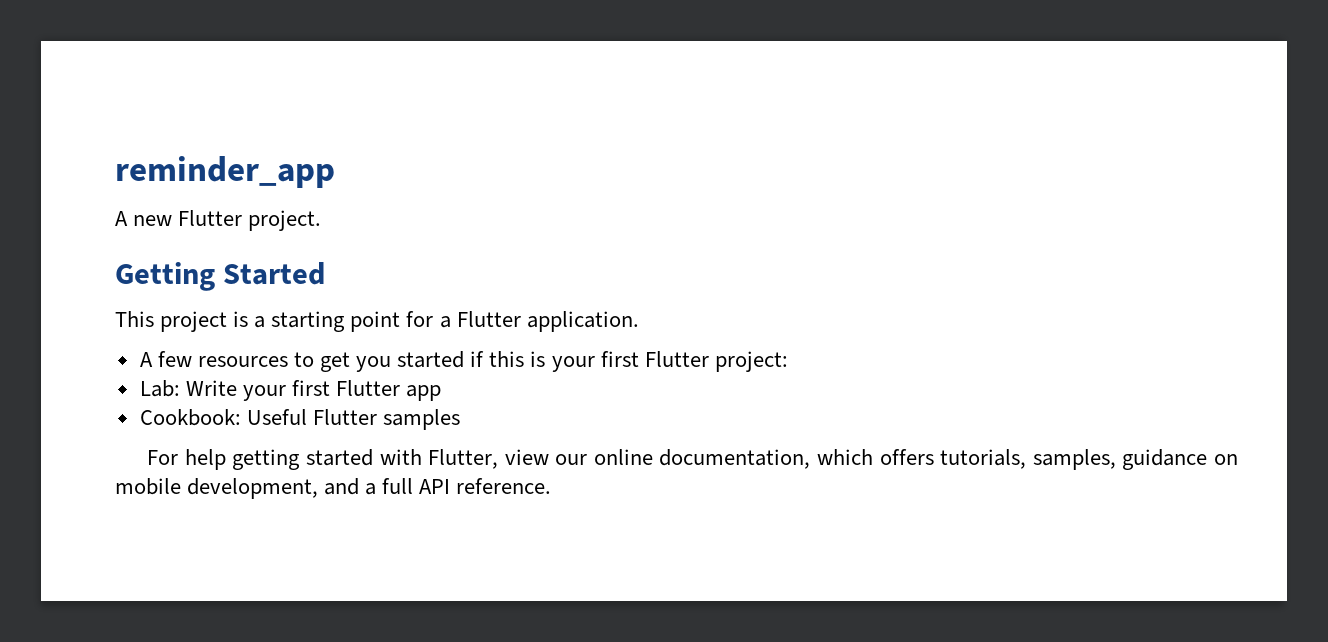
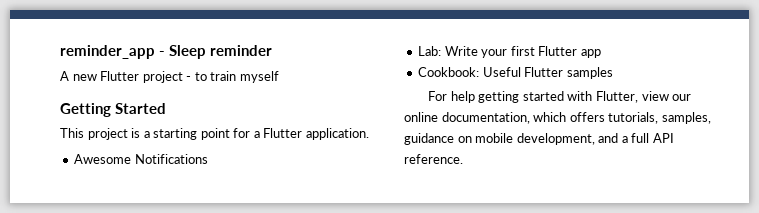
(335, 172) none -> [159,45,273,59] - Sleep reminder
[248,210,322,231] project. -> [142,71,279,83] project - to train myself
[139,351,788,372] A few resources to get you started if this is your first Flutter project: -> [74,154,208,164] Awesome Notifications

